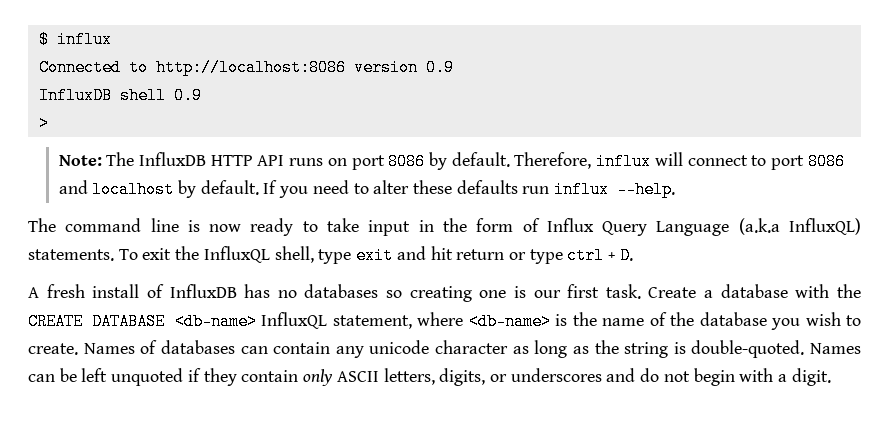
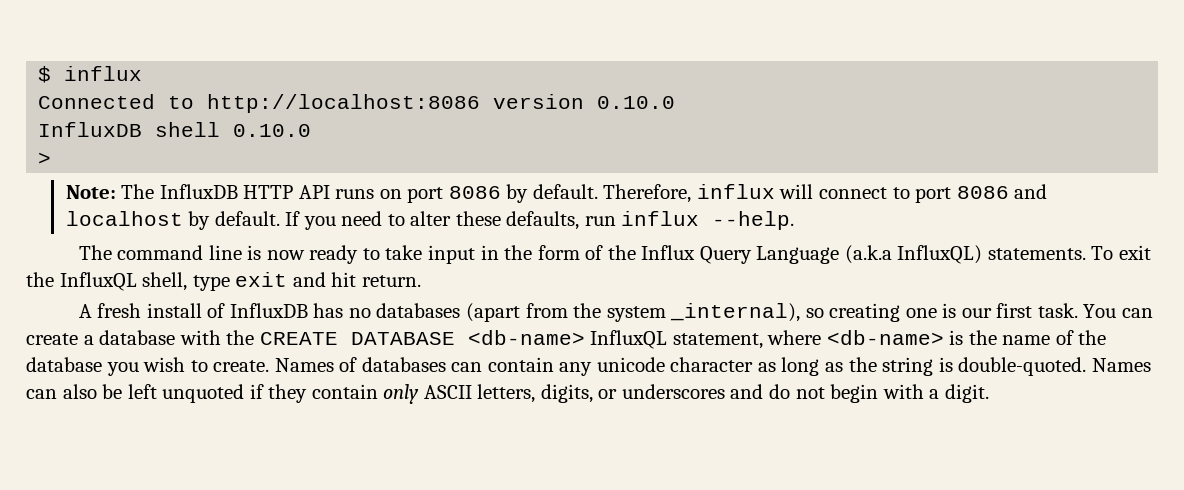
[425,59,454,76] 0.9 -> [597,96,676,109] 0.10.0
[173,87,202,104] 0.9 -> [233,124,312,137] 0.10.0
[456,180,518,194] defaults -> [506,211,580,230] defaults,
(540, 225) none -> [607,245,636,260] the
[456,247,633,264] return or type ctrl + D. -> [361,275,421,287] return.
(379, 291) none -> [465,303,801,322] (apart from the system _internal),
[648,287,697,298] Create -> [1083,304,1153,318] [26,333,78,345] You can create
(55, 378) none -> [62,384,97,399] also

